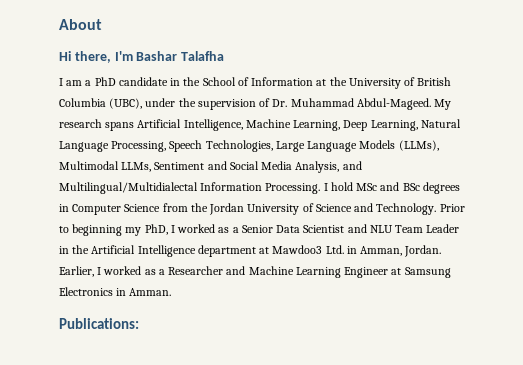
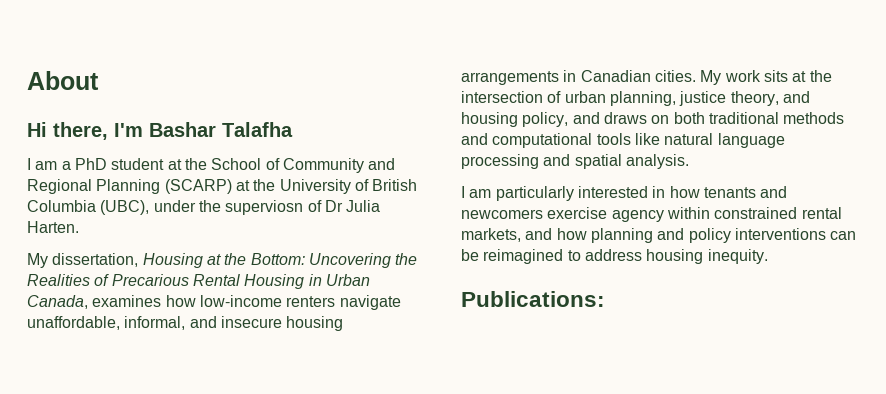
[118,77,181,86] candidate in -> [111,158,182,170] student at
[251,77,314,86] Information -> [282,158,396,173] [27,179,232,194] Community and Regional Planning (SCARP)
[197,98,452,110] [59,119,461,131] [59,140,439,152] [59,161,362,173] [59,182,460,194] [59,203,465,215] [59,224,460,236] [59,245,442,257] [59,266,451,278] [59,287,172,296] supervision of Dr. Muhammad Abdul-Mageed. My research spans Artificial Intelligence, Machine Learning, Deep Learning, Natural Language Processing, Speech Technologies, Large Language Models (LLMs), Multimodal LLMs, Sentiment and Social Media Analysis, and Multilingual/Multidialectal Information Processing. I hold MSc and BSc degrees in Computer Science from the Jordan University of Science and Technology. Prior to beginning my PhD, I worked as a Senior Data Scientist and NLU Team Leader in the Artificial Intelligence department at Mawdoo3 Ltd. in Amman, Jordan. Earlier, I worked as a Researcher and Machine Learning Engineer at Samsung Electronics in Amman. -> [225,200,381,215] [27,221,79,233] [27,253,418,268] [27,274,370,289] [27,295,401,310] [27,316,344,331] [461,70,832,85] [461,91,810,106] [461,112,845,127] [461,133,785,148] [461,154,689,169] [461,186,788,201] [461,207,842,222] [461,228,857,243] [461,249,768,264] superviosn of Dr Julia Harten. // My dissertation, Housing at the Bottom: Uncovering the Realities of Precarious Rental Housing in Urban Canada, examines how low-income renters navigate unaffordable, informal, and insecure housing arrangements in Canadian cities. My work sits at the intersection of urban planning, justice theory, and housing policy, and draws on both traditional methods and computational tools like natural language processing and spatial analysis. // I am particularly interested in how tenants and newcomers exercise agency within constrained rental markets, and how planning and policy interventions can be reimagined to address housing inequity.

